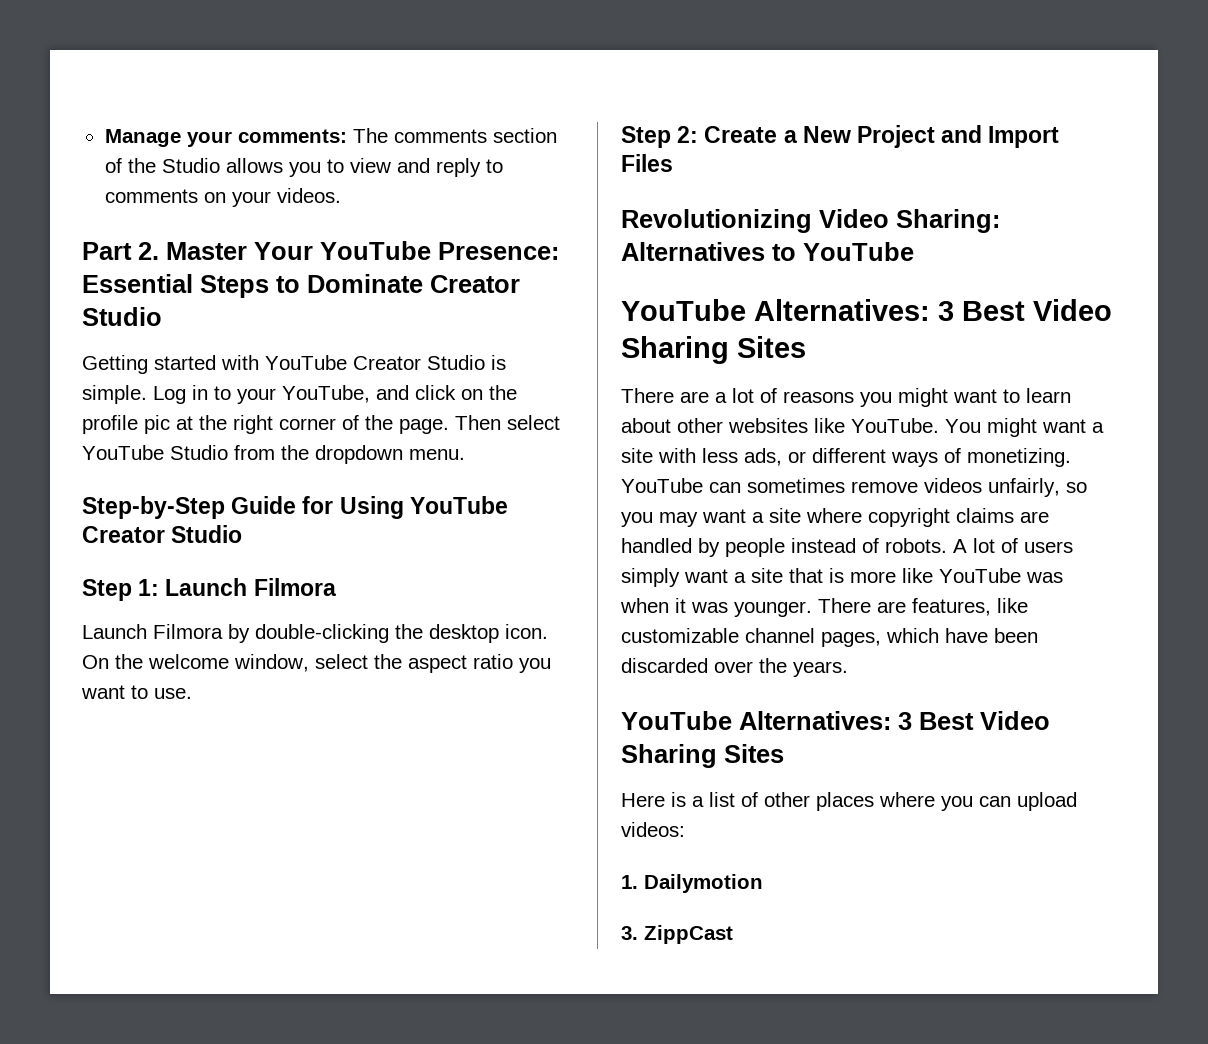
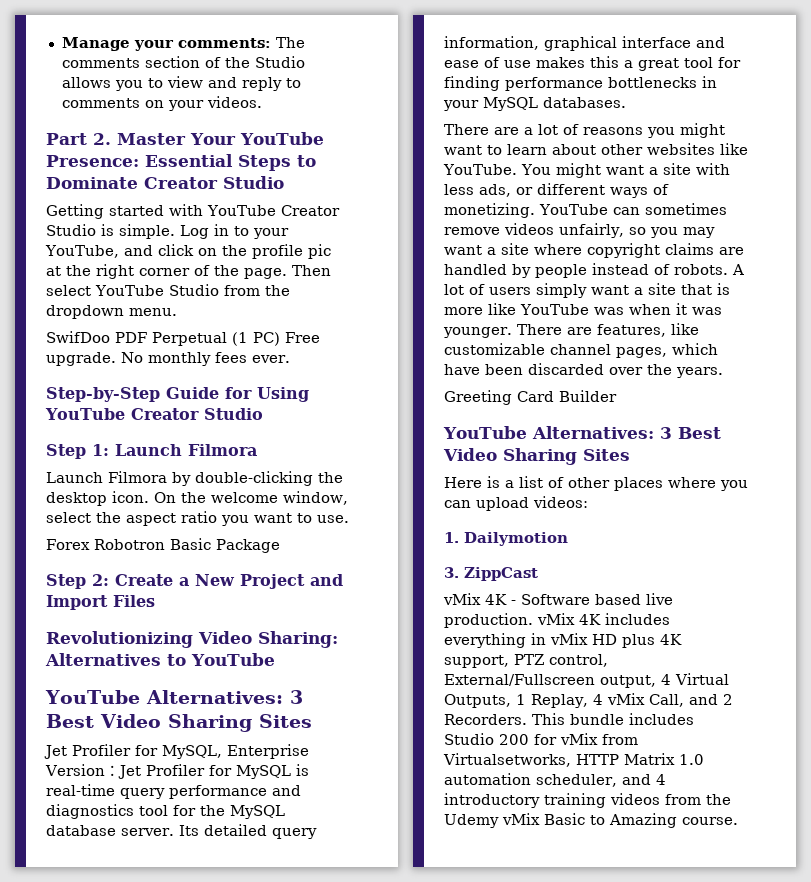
(465, 454) none -> [46,331,320,346] [46,352,290,366] // SwifDoo PDF Perpetual (1 PC) Free upgrade. No monthly fees ever.
(192, 693) none -> [46,538,280,553] // Forex Robotron Basic Package
(806, 347) none -> [44,744,309,759] [45,764,309,779] [46,784,301,799] [46,804,285,819] [46,824,317,839] [444,36,725,51] [444,56,741,71] [444,76,717,91] [443,97,626,111] // Jet Profiler for MySQL, Enterprise Version：Jet Profiler for MySQL is real-time query performance and diagnostics tool for the MySQL database server. Its detailed query information, graphical interface and ease of use makes this a great tool for finding performance bottlenecks in your MySQL databases.
(848, 669) none -> [444,390,617,405] // Greeting Card Builder
(733, 934) none -> [443,593,673,605] [444,613,670,628] [444,633,682,648] [444,654,608,668] [444,673,729,688] [444,693,733,708] [444,713,694,725] [444,733,638,745] [443,753,704,767] [444,773,666,787] [444,793,731,808] [444,813,738,828] // vMix 4K - Software based live production. vMix 4K includes everything in vMix HD plus 4K support, PTZ control, External/Fullscreen output, 4 Virtual Outputs, 1 Replay, 4 vMix Call, and 2 Recorders. This bundle includes Studio 200 for vMix from Virtualsetworks, HTTP Matrix 1.0 automation scheduler, and 4 introductory training videos from the Udemy vMix Basic to Amazing course.

